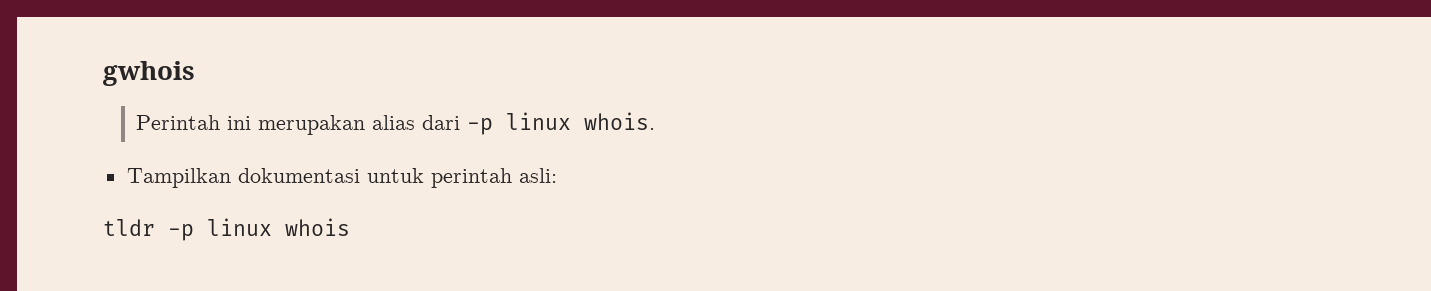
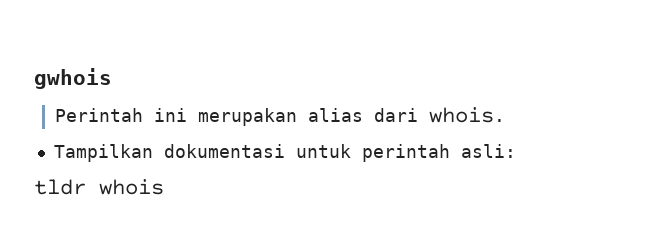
[467,112,572,135] -p linux -> (418, 115) none
[168,218,272,241] -p linux -> (86, 187) none

